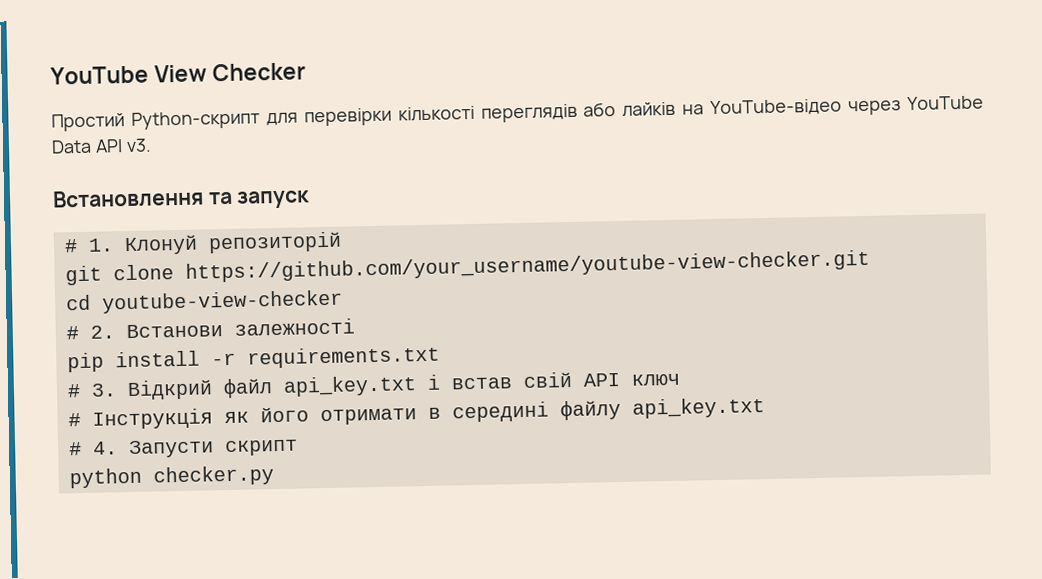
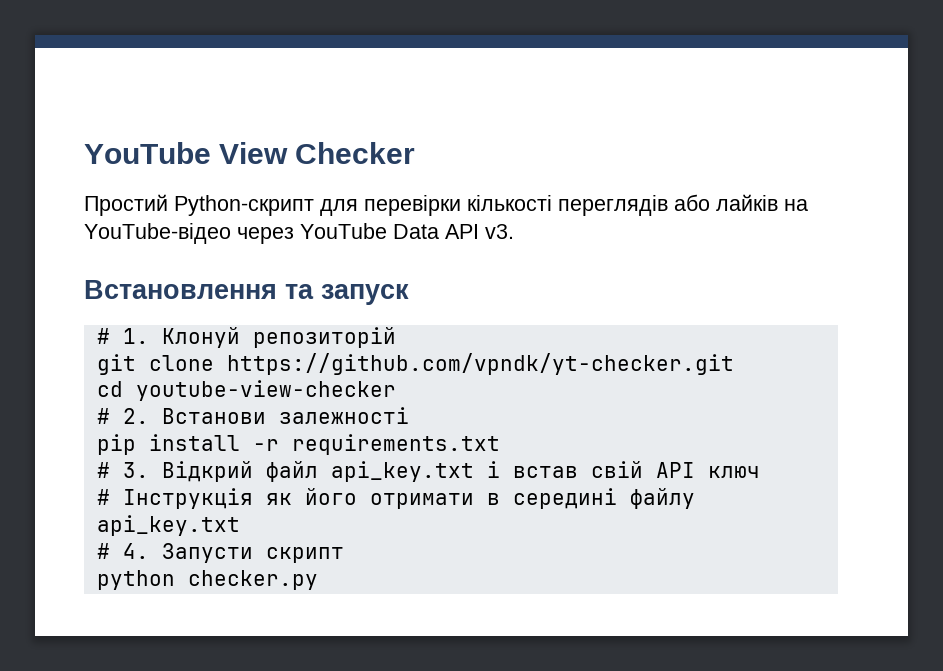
[184,249,870,283] https://github.com/your_username/youtube-view-checker.git -> [226,353,734,375] https://github.com/vpndk/yt-checker.git

